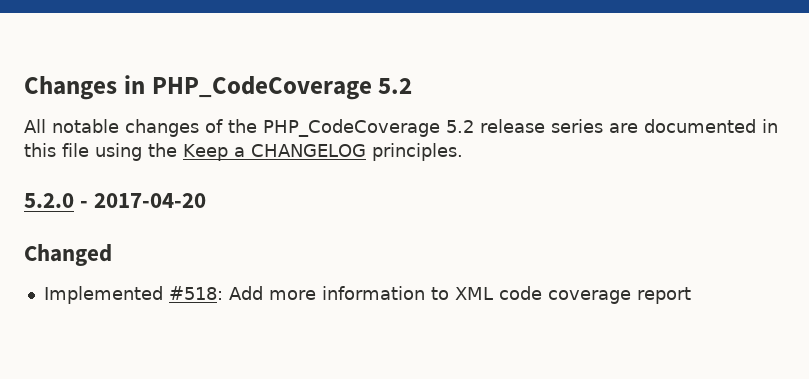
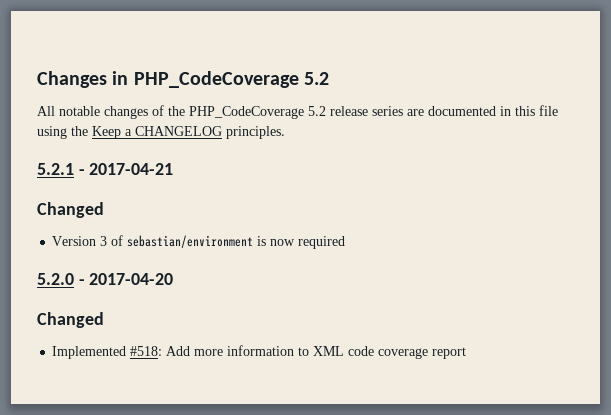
(463, 152) none -> [37,163,174,175] [37,202,104,218] [52,235,346,249] // 5.2.1 - 2017-04-21 // Changed // Version 3 of sebastian/environment is now required

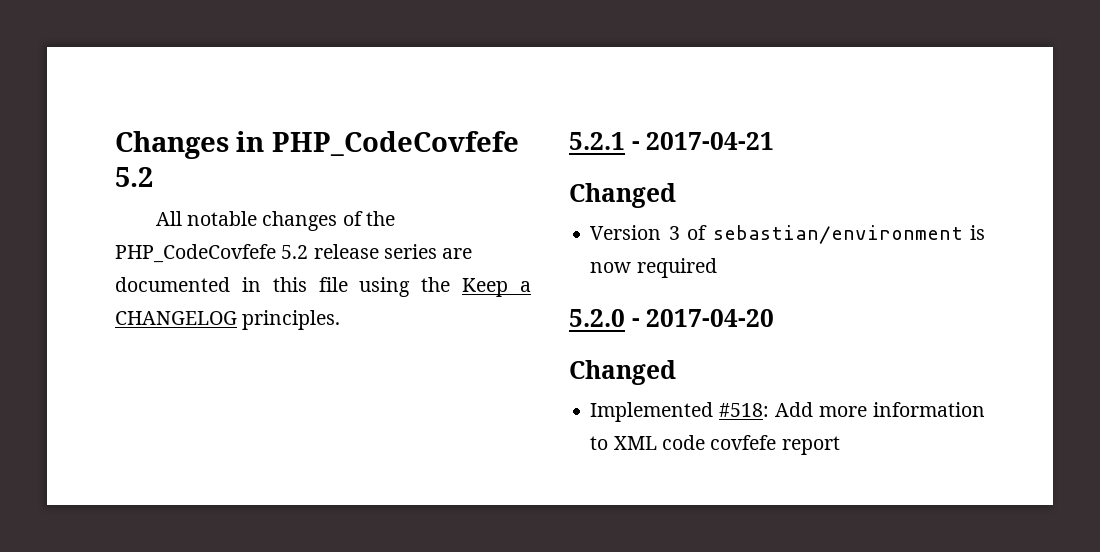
[133,71,299,88] PHP_CodeCoverage -> [271,131,519,156] PHP_CodeCovfefe
[189,106,304,119] PHP_CodeCoverage -> [115,244,276,263] PHP_CodeCovfefe
[378,348,429,359] coverage -> [710,435,777,450] covfefe

